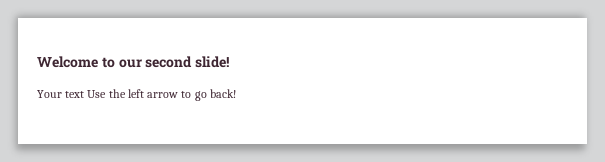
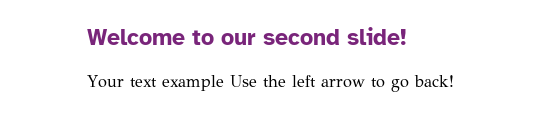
(85, 94) none -> [161,75,224,91] example

